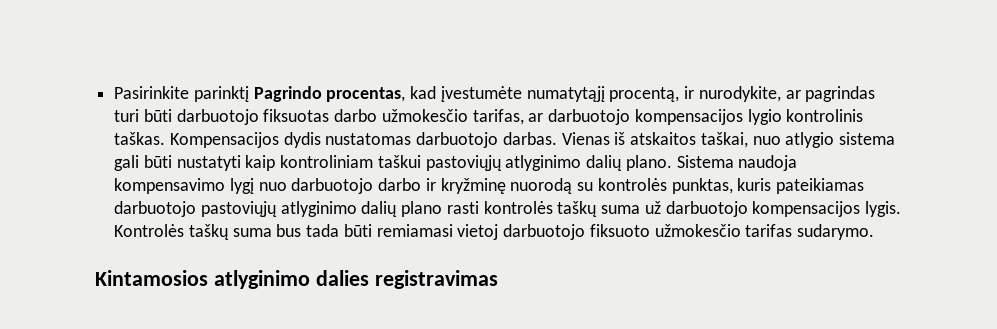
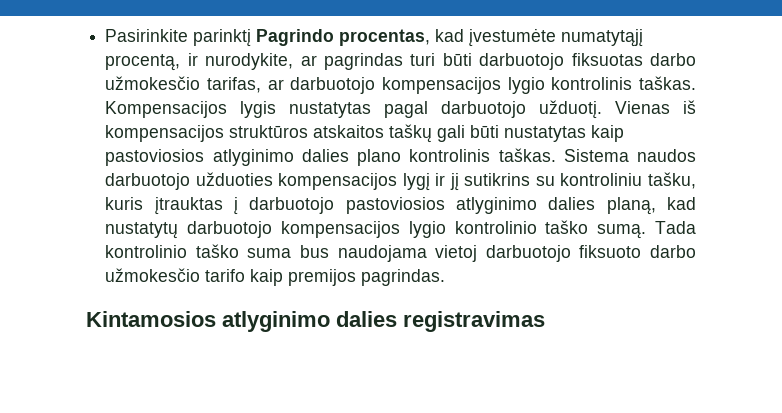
[283,132,895,148] [114,155,798,171] [114,178,864,194] [114,201,901,217] [114,224,874,240] dydis nustatomas darbuotojo darbas. Vienas iš atskaitos taškai, nuo atlygio sistema gali būti nustatyti kaip kontroliniam taškui pastoviųjų atlyginimo dalių plano. Sistema naudoja kompensavimo lygį nuo darbuotojo darbo ir kryžminę nuorodą su kontrolės punktas, kuris pateikiamas darbuotojo pastoviųjų atlyginimo dalių plano rasti kontrolės taškų suma už darbuotojo kompensacijos lygis. Kontrolės taškų suma bus tada būti remiamasi vietoj darbuotojo fiksuoto užmokesčio tarifas sudarymo. -> [240,100,696,119] [105,124,625,143] [105,148,696,166] [105,172,696,191] [105,197,696,215] [105,220,696,239] [105,244,696,262] [105,268,446,286] lygis nustatytas pagal darbuotojo užduotį. Vienas iš kompensacijos struktūros atskaitos taškų gali būti nustatytas kaip pastoviosios atlyginimo dalies plano kontrolinis taškas. Sistema naudos darbuotojo užduoties kompensacijos lygį ir jį sutikrins su kontroliniu tašku, kuris įtrauktas į darbuotojo pastoviosios atlyginimo dalies planą, kad nustatytų darbuotojo kompensacijos lygio kontrolinio taško sumą. Tada kontrolinio taško suma bus naudojama vietoj darbuotojo fiksuoto darbo užmokesčio tarifo kaip premijos pagrindas.

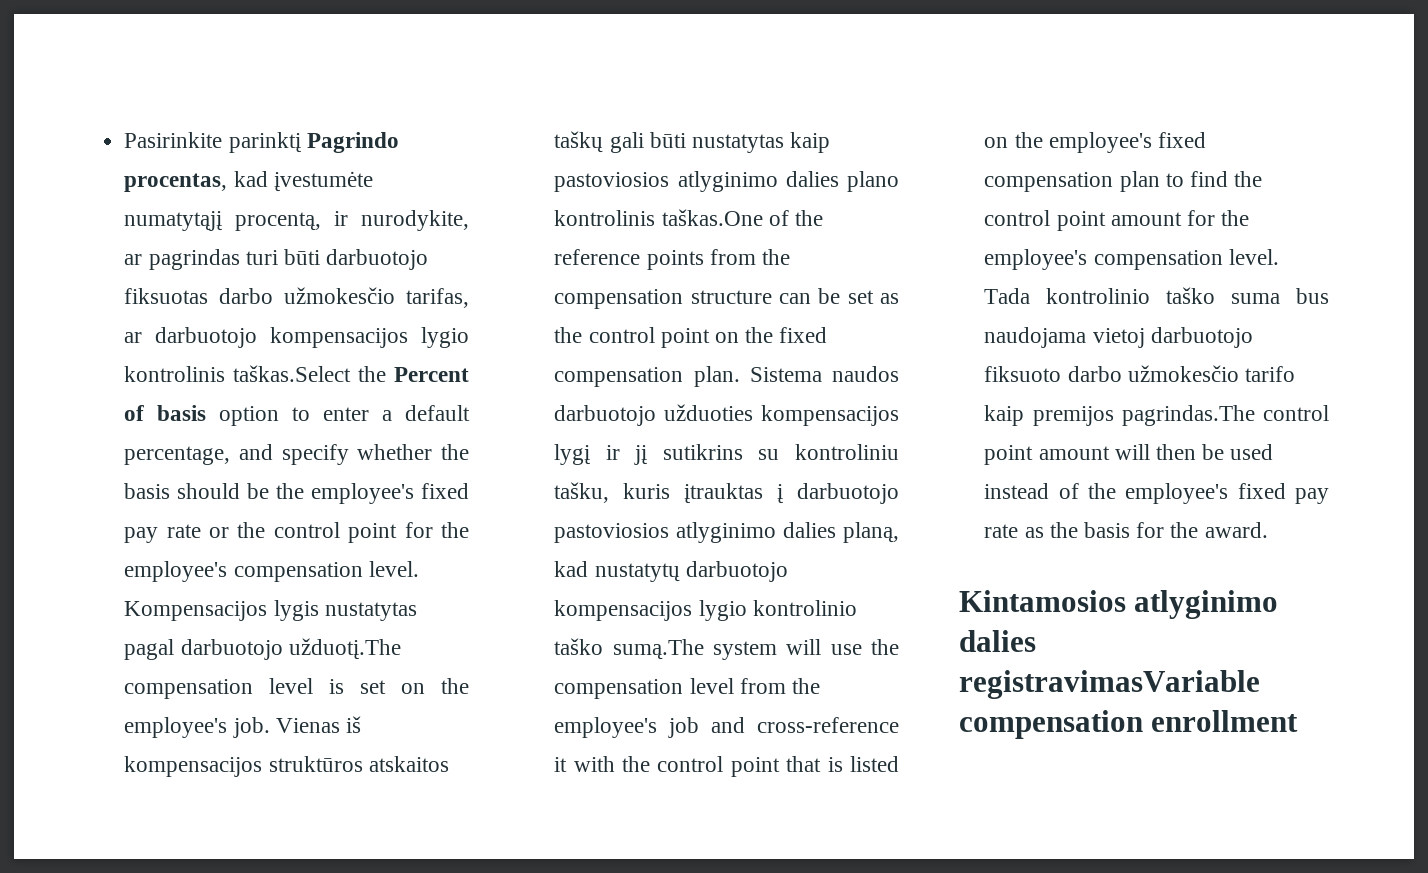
[639,76,697,90] taškas. -> [233,365,469,382] [124,405,470,426] [124,444,469,465] [124,483,469,504] [124,522,469,543] [124,561,419,582] taškas.Select the Percent of basis option to enter a default percentage, and specify whether the basis should be the employee's fixed pay rate or the control point for the employee's compensation level.
[539,100,603,119] užduotį. -> [288,638,401,660] [124,678,469,699] [124,717,270,738] užduotį.The compensation level is set on the employee's job.
[498,148,556,162] taškas. -> [661,209,823,226] [554,249,790,270] [554,288,899,309] [554,327,828,348] [554,366,740,387] taškas.One of the reference points from the compensation structure can be set as the control point on the fixed compensation plan.
[597,224,647,239] sumą. -> [612,639,899,660] [554,678,820,699] [554,717,899,738] [554,756,899,777] [984,132,1206,153] [984,171,1263,192] [984,210,1250,231] [984,249,1279,270] sumą.The system will use the compensation level from the employee's job and cross-reference it with the control point that is listed on the employee's fixed compensation plan to find the control point amount for the employee's compensation level.
[361,269,446,286] pagrindas. -> [1121,405,1329,426] [984,444,1274,465] [984,483,1329,504] [984,522,1268,538] pagrindas.The control point amount will then be used instead of the employee's fixed pay rate as the basis for the award.
[403,311,545,332] registravimas -> [959,670,1260,699] [959,710,1299,739] registravimasVariable compensation enrollment

